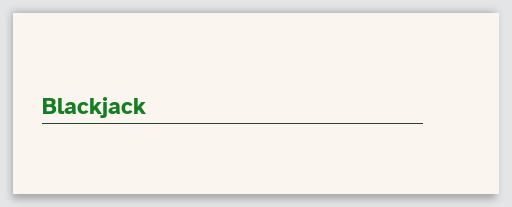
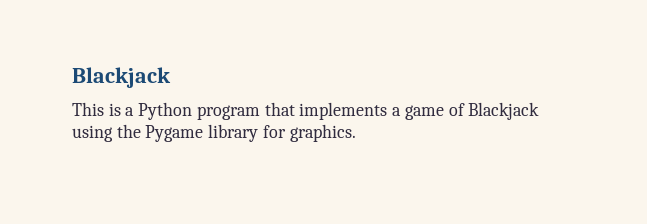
[42,97,146,118] Blackjack -> [72,67,171,88] [72,102,540,120] [72,124,356,142] Blackjack // This is a Python program that implements a game of Blackjack using the Pygame library for graphics.

